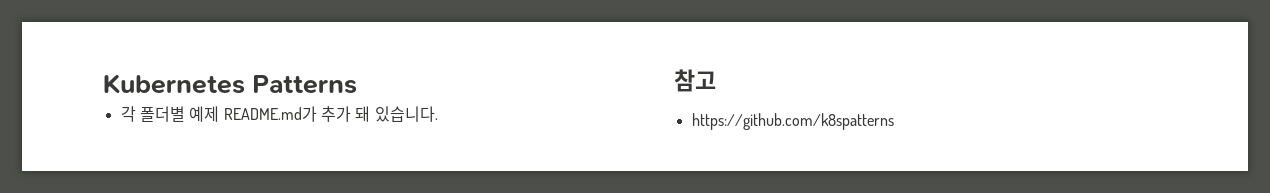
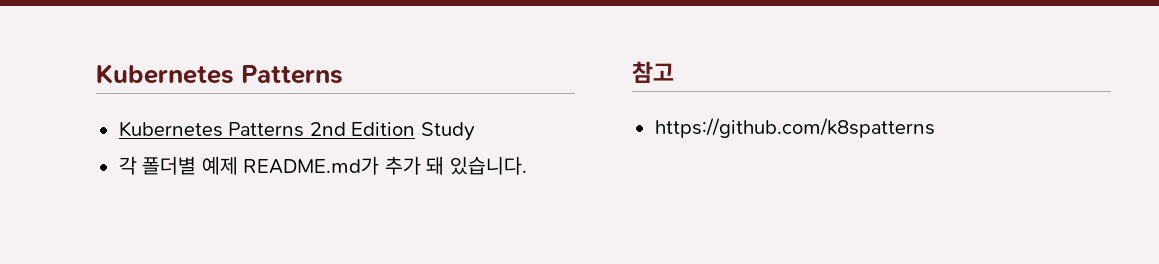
[103,74,358,94] Kubernetes Patterns -> [96,64,344,84] [118,121,475,141] Kubernetes Patterns // Kubernetes Patterns 2nd Edition Study

